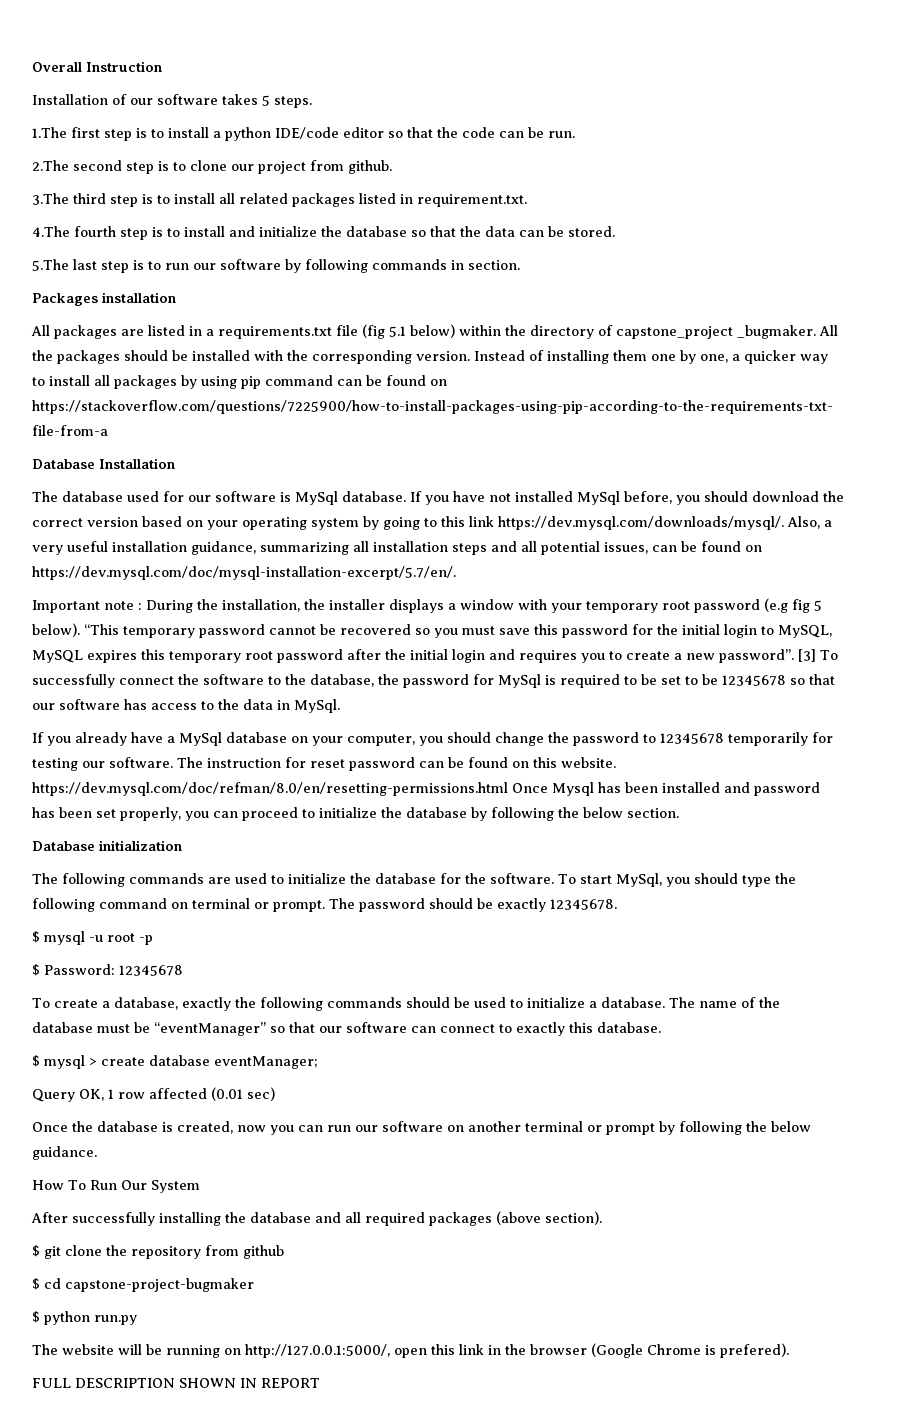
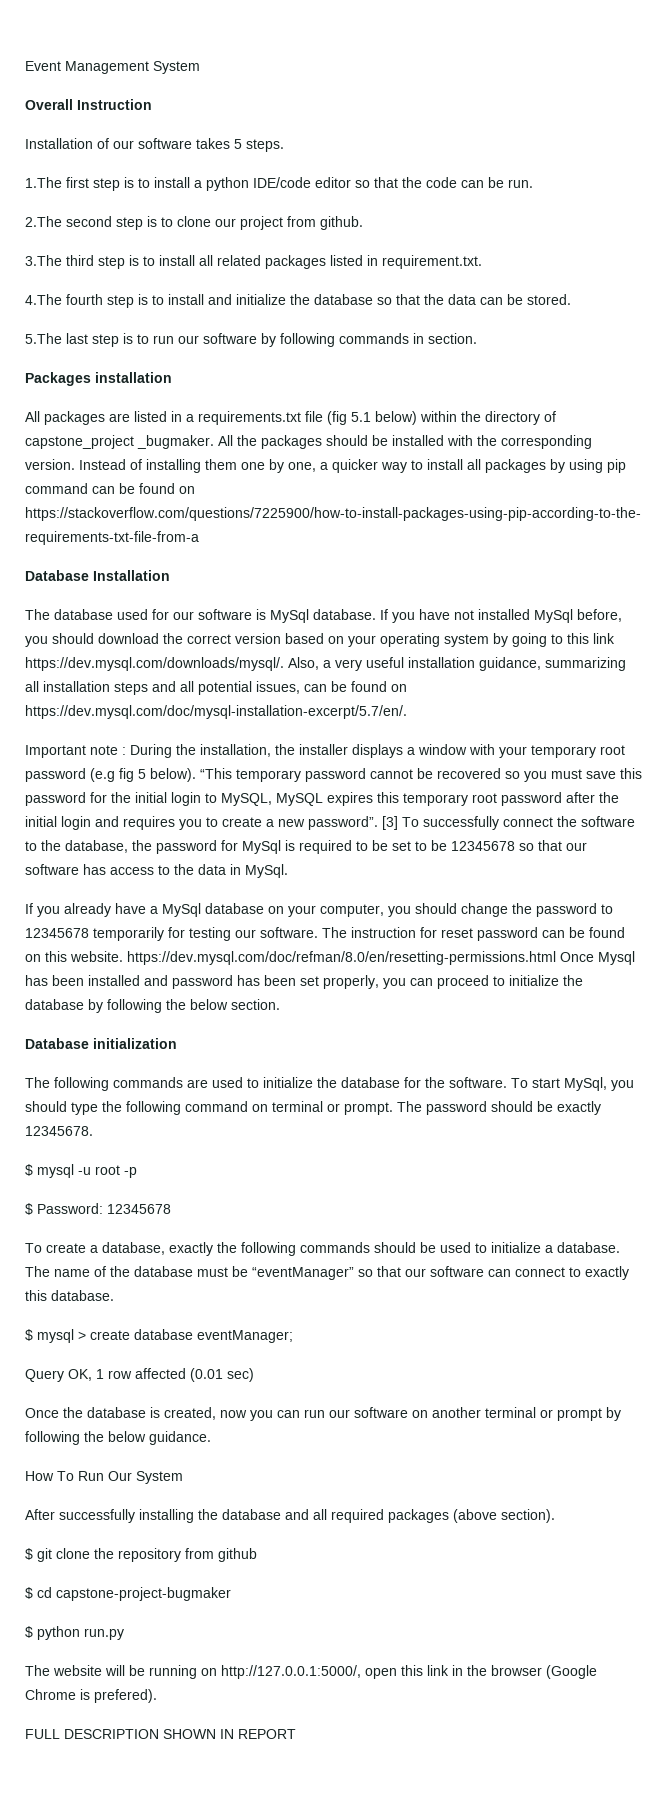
(32, 67) none -> [25,61,200,74] Event Management System //

